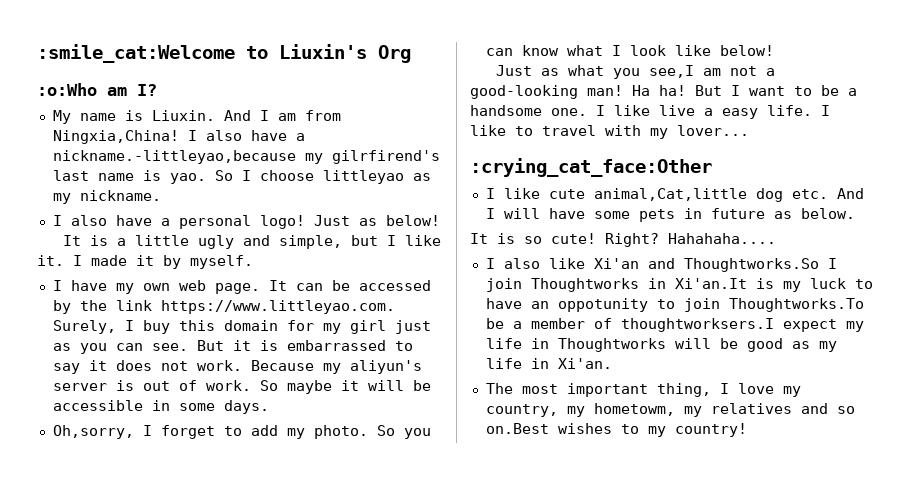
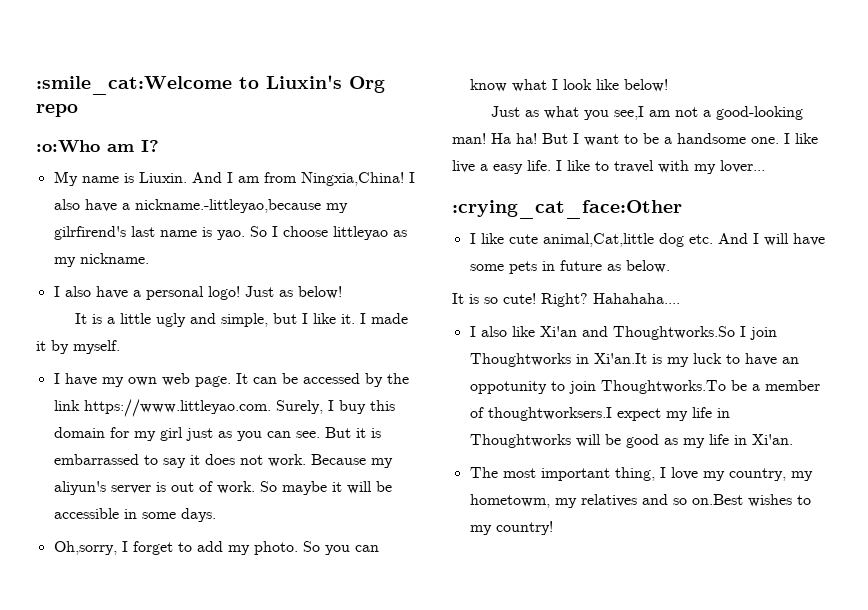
(411, 54) none -> [36,104,78,117] repo

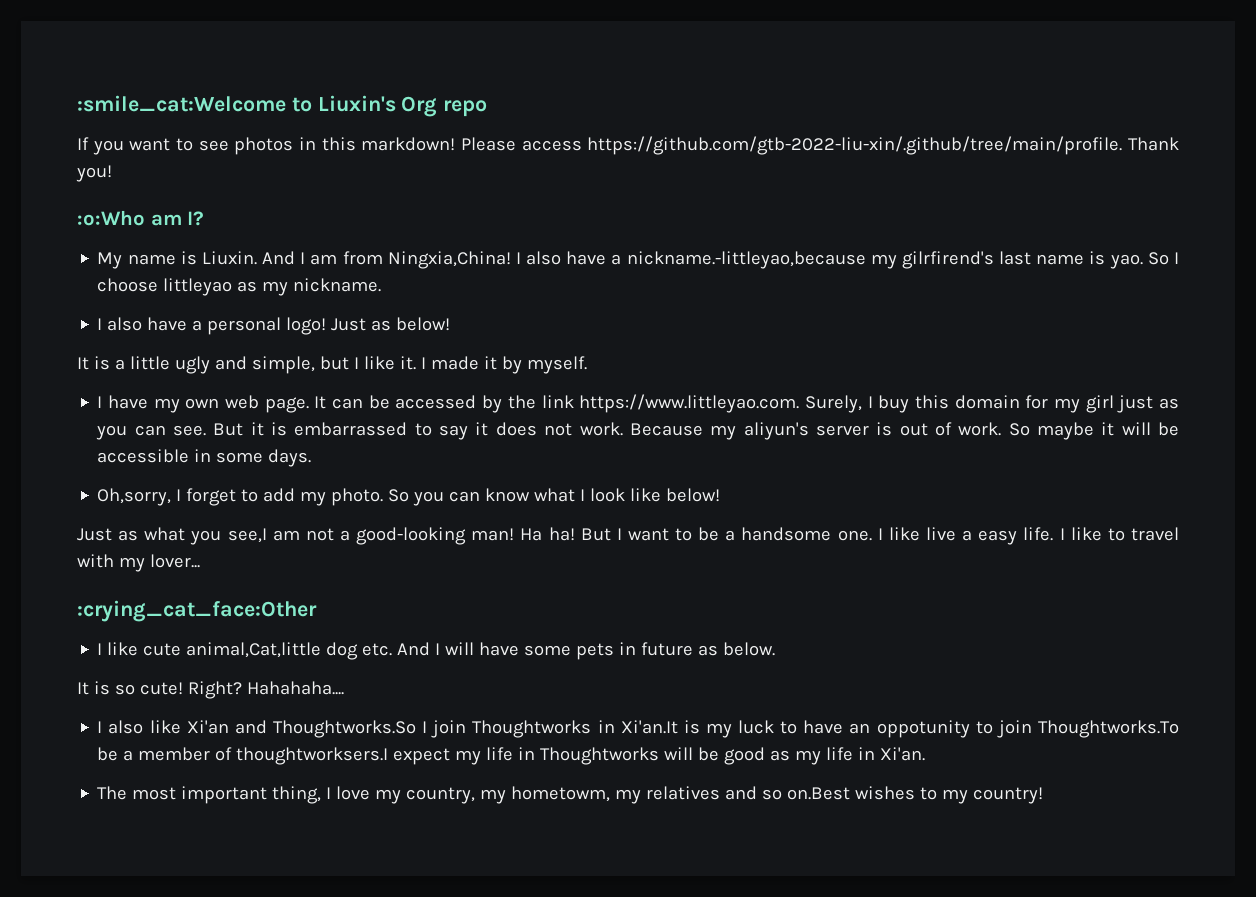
(78, 110) none -> [77,136,1180,155] [76,165,112,182] // If you want to see photos in this markdown! Please access https://github.com/gtb-2022-liu-xin/.github/tree/main/profile. Thank you!

